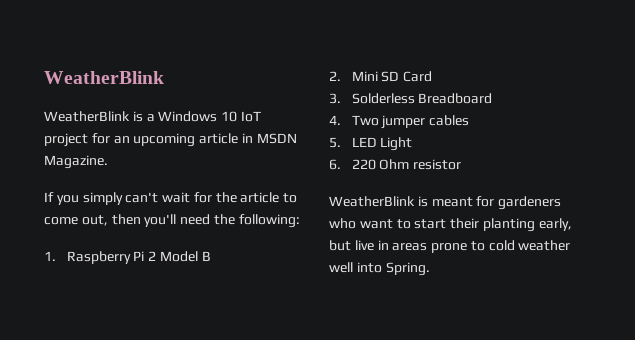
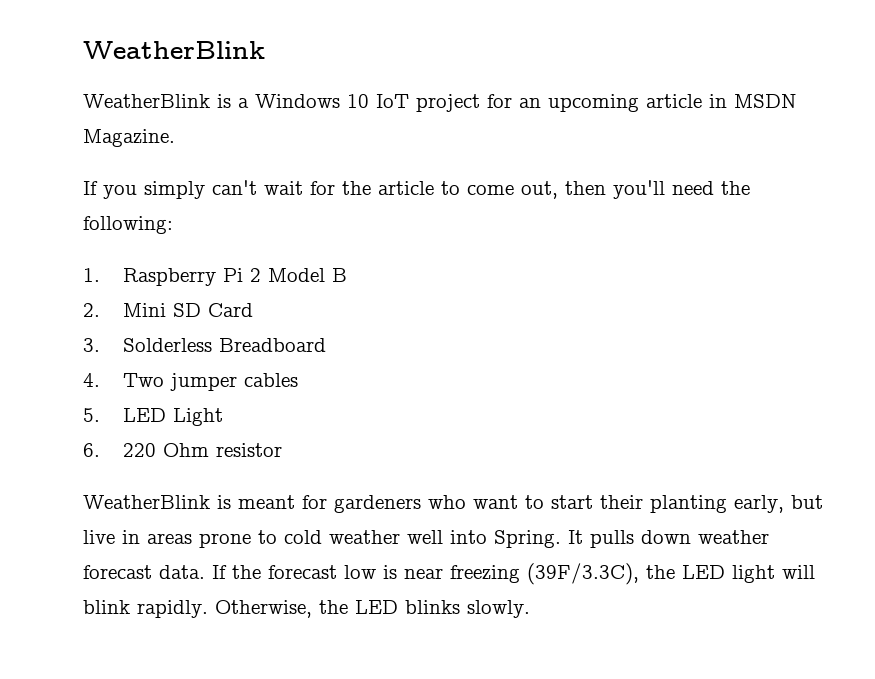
(430, 269) none -> [568,530,769,548] [83,563,815,585] [83,600,530,618] It pulls down weather forecast data. If the forecast low is near freezing (39F/3.3C), the LED light will blink rapidly. Otherwise, the LED blinks slowly.

